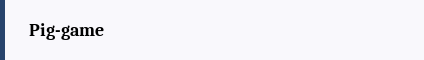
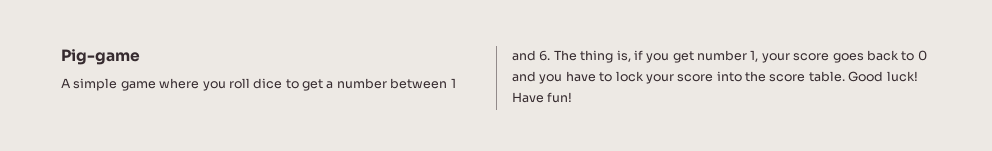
(104, 31) none -> [61,78,456,91] [512,50,927,63] [512,71,918,84] [512,92,573,103] // A simple game where you roll dice to get a number between 1 and 6. The thing is, if you get number 1, your score goes back to 0 and you have to lock your score into the score table. Good luck! Have fun!

